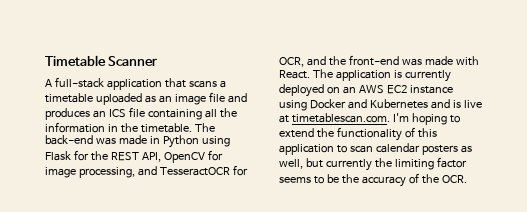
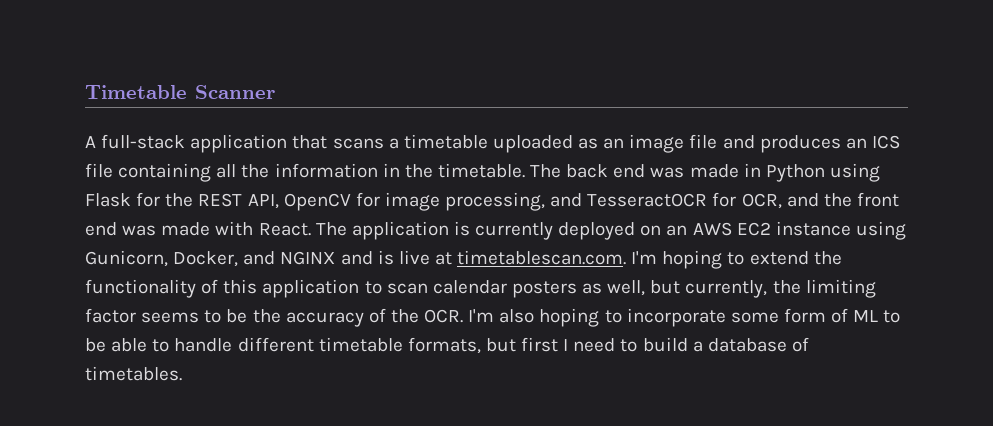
[45,135,93,145] back-end -> [566,164,646,178] back end
[348,55,399,66] front-end -> [856,192,899,207] [85,222,117,236] front end
[309,99,428,109] Docker and Kubernetes -> [85,250,336,267] Gunicorn, Docker, and NGINX
[325,159,372,171] currently -> [685,280,768,298] currently,
(467, 179) none -> [468,308,901,327] [85,337,809,354] [85,366,182,381] I'm also hoping to incorporate some form of ML to be able to handle different timetable formats, but first I need to build a database of timetables.

